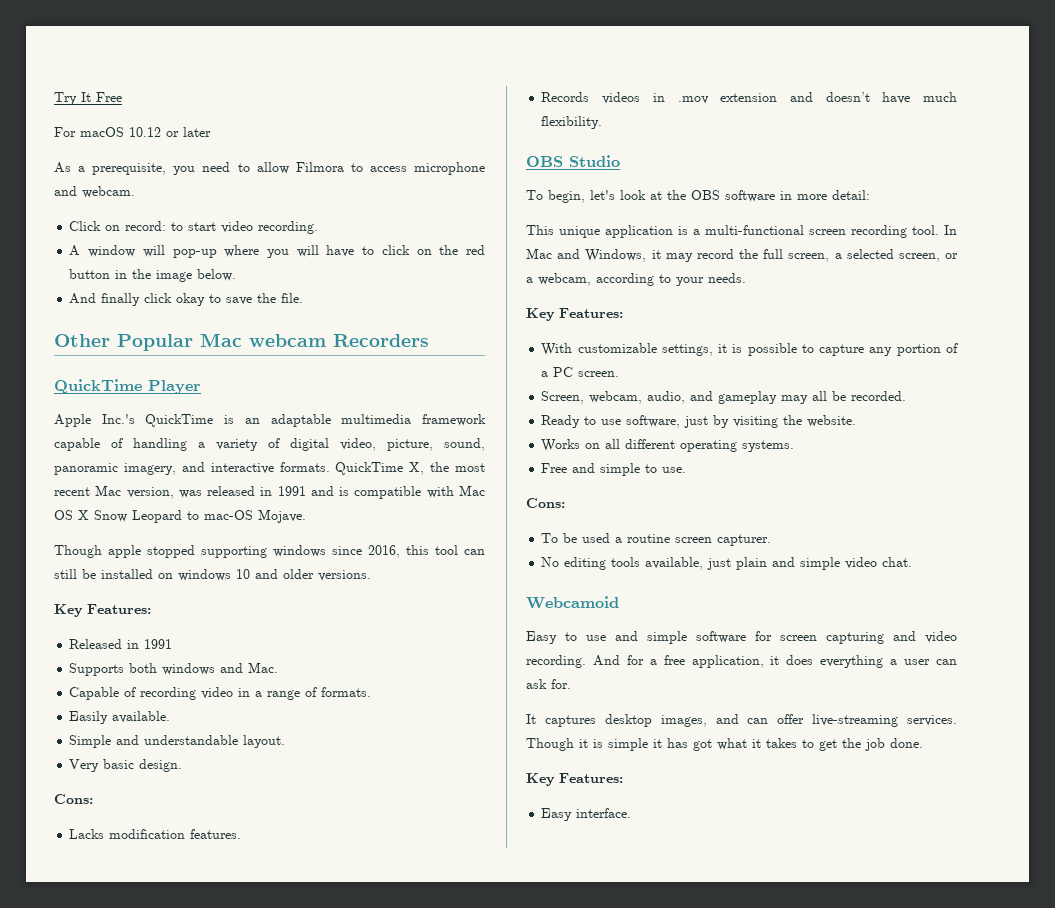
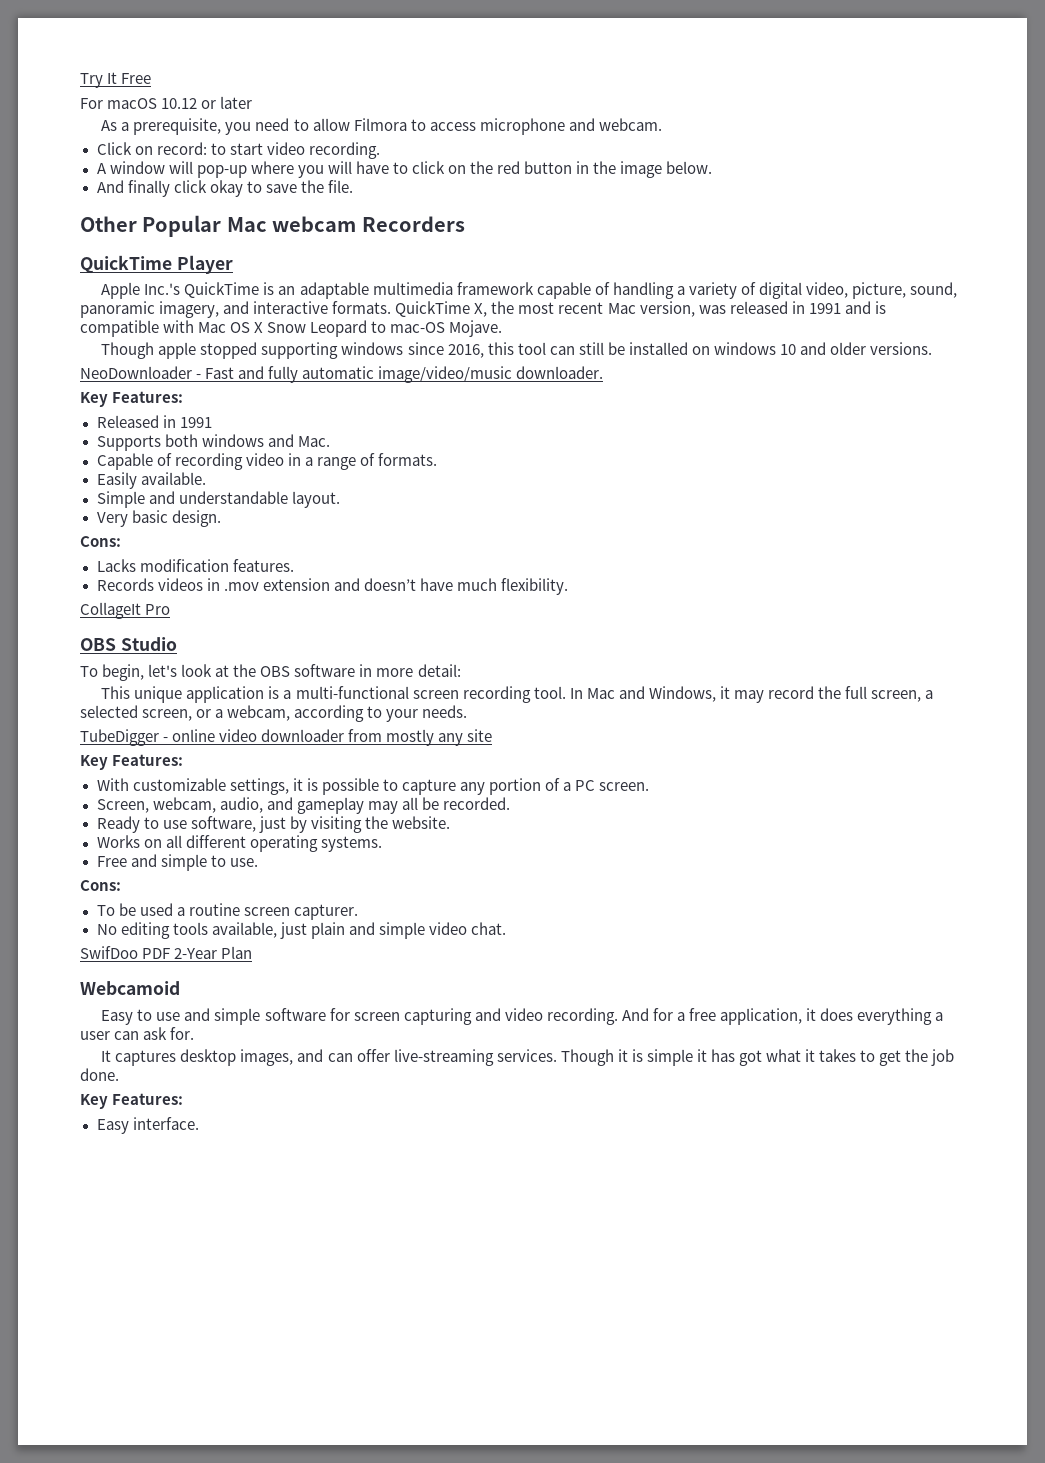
(371, 575) none -> [80,366,604,383] // NeoDownloader - Fast and fully automatic image/video/music downloader.
(603, 122) none -> [80,602,171,619] // CollageIt Pro
(746, 278) none -> [80,729,493,746] // TubeDigger - online video downloader from mostly any site
(913, 562) none -> [80,946,253,959] // SwifDoo PDF 2-Year Plan

